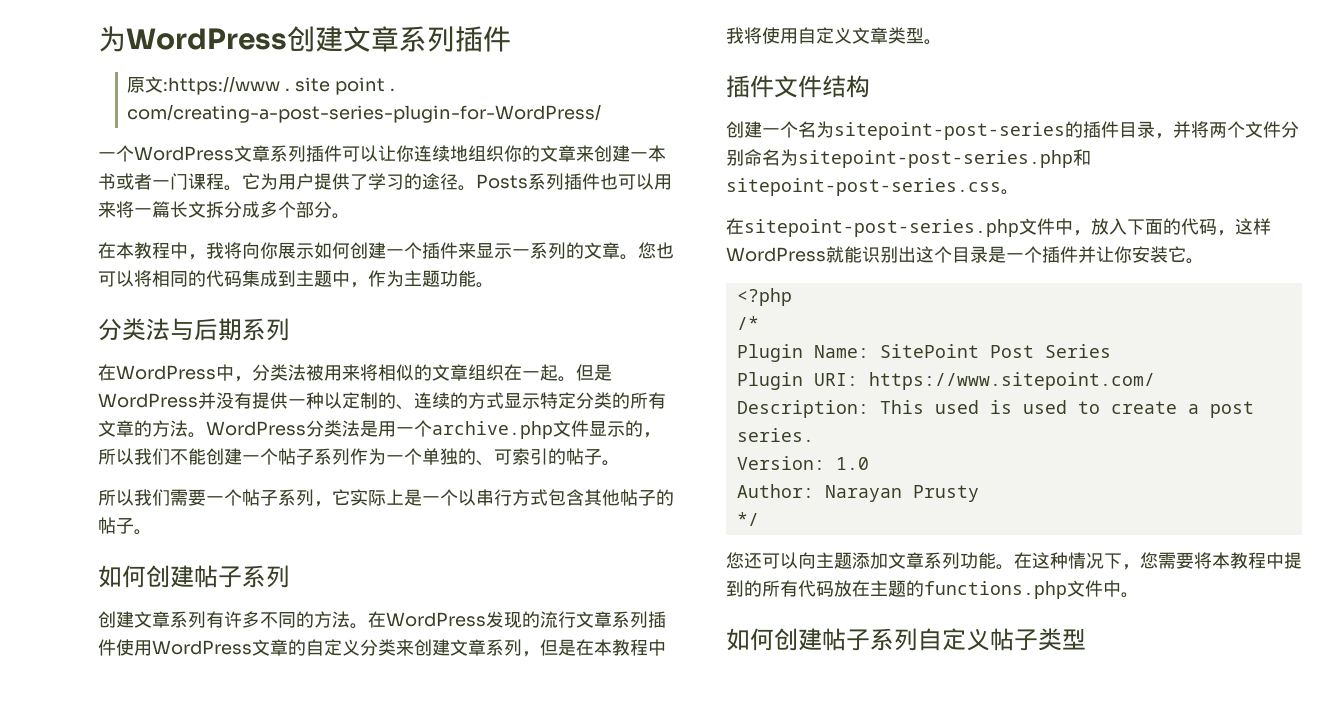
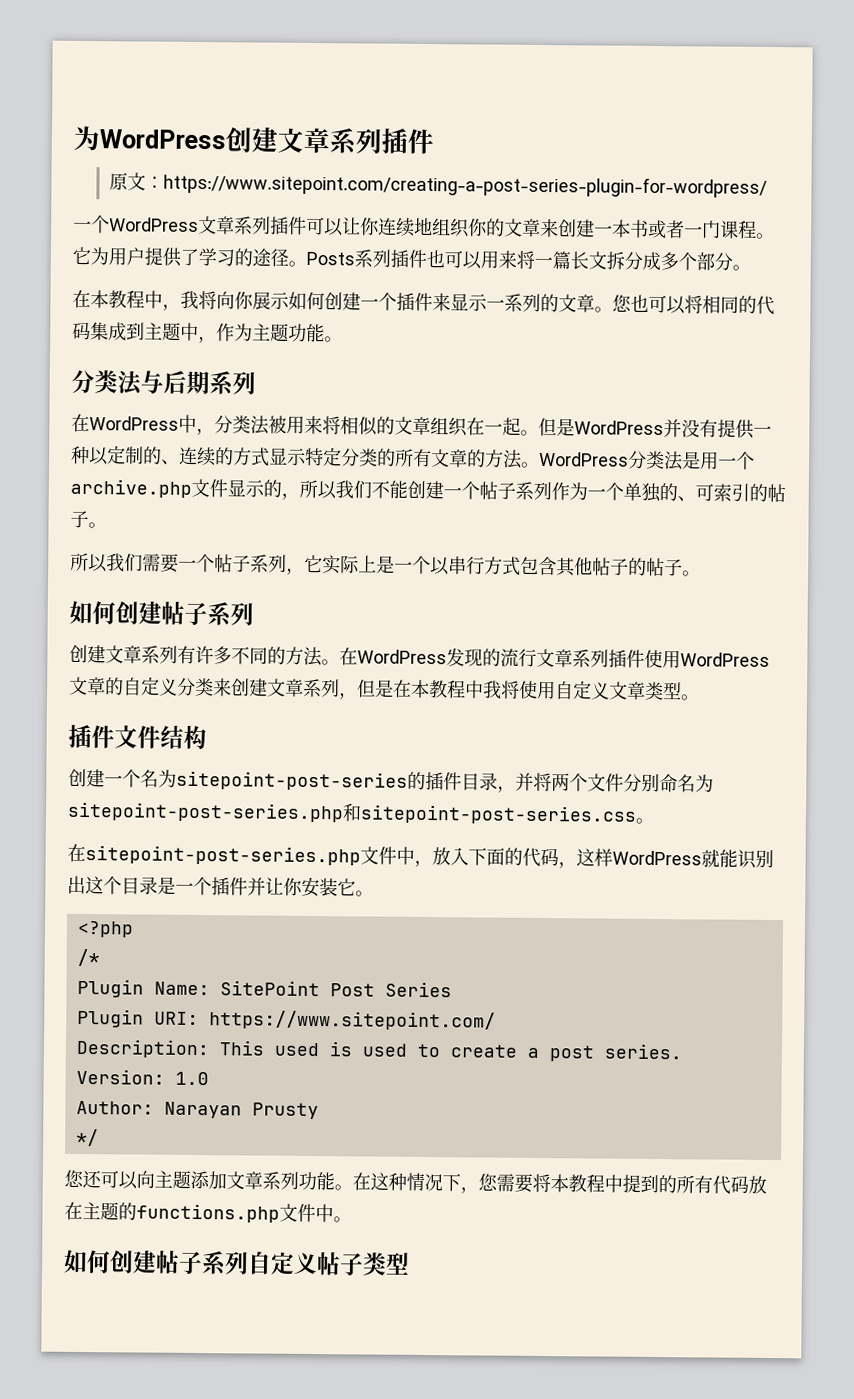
[163,76,395,95] [127,104,602,123] :https://www . site point . com/creating-a-post-series-plugin-for-WordPress/ -> [144,173,767,198] ：https://www.sitepoint.com/creating-a-post-series-plugin-for-wordpress/

